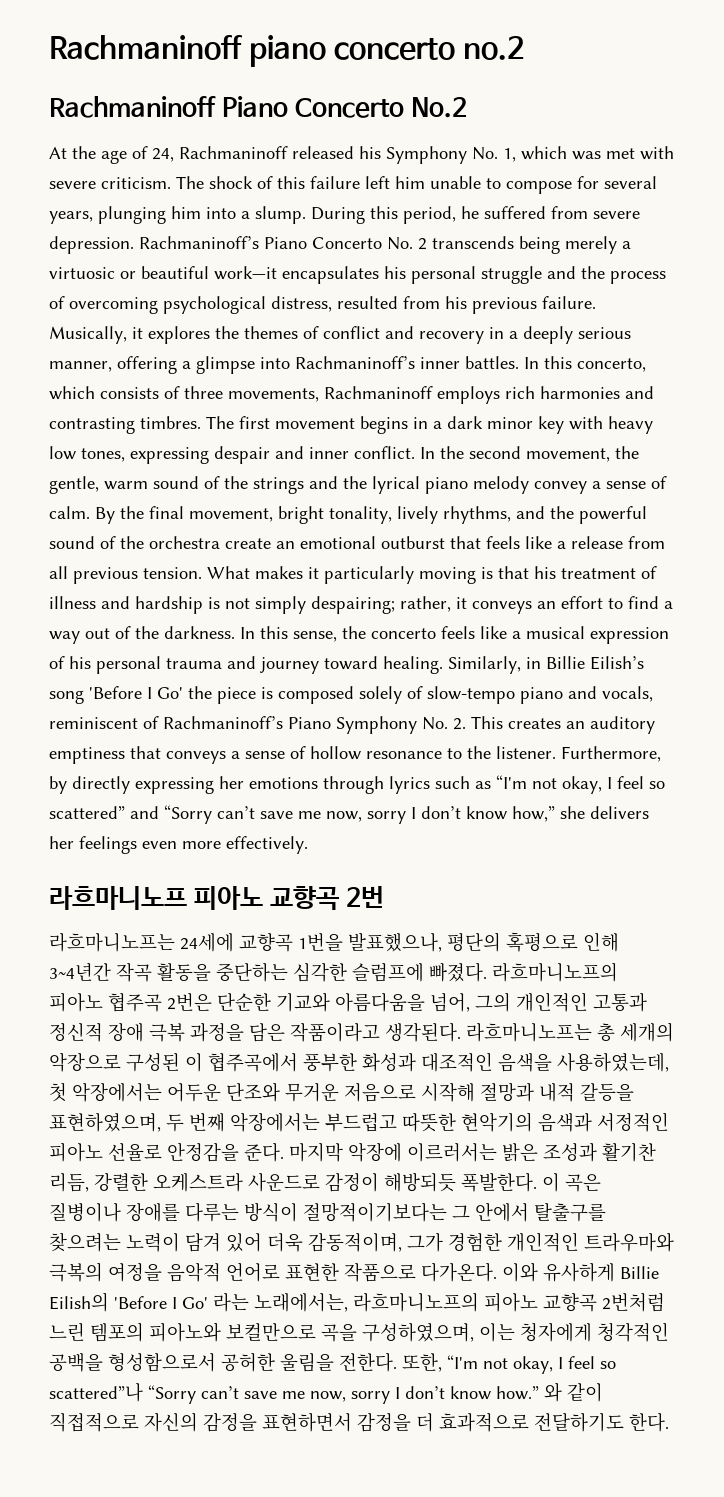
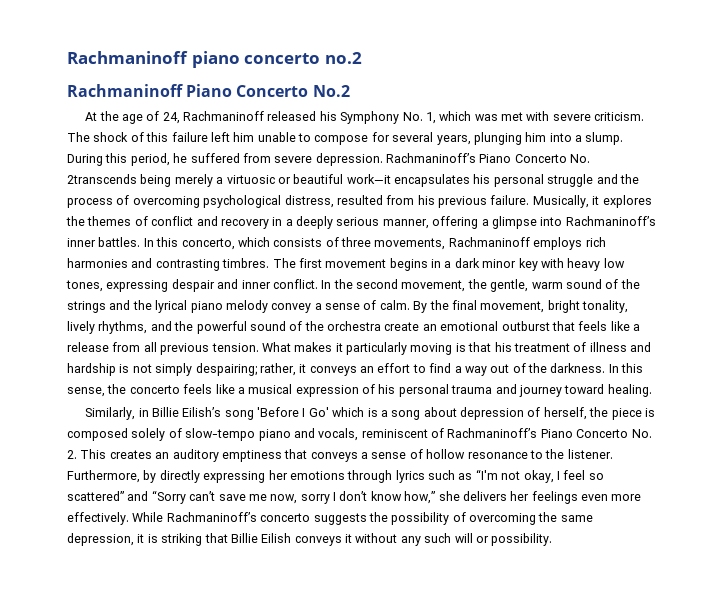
[418,236,514,250] 2 transcends -> [67,174,137,184] 2transcends
(443, 665) none -> (652, 390) //
(183, 693) none -> [332,407,587,420] which is a song about depression of herself,
[336,716,417,734] Symphony -> [576,429,629,438] Concerto
[49,886,385,910] [49,932,619,952] [49,962,618,982] [49,992,647,1012] [49,1022,674,1042] [49,1052,669,1072] [49,1082,634,1102] [49,1112,669,1132] [49,1142,656,1162] [49,1172,601,1192] [49,1202,606,1222] [49,1232,674,1252] [49,1262,659,1282] [49,1292,665,1312] [49,1322,669,1342] [49,1352,616,1374] [49,1382,603,1404] [49,1412,669,1432] // 라흐마니노프 피아노 교향곡 2번 // 라흐마니노프는 24세에 교향곡 1번을 발표했으나, 평단의 혹평으로 인해 3~4년간 작곡 활동을 중단하는 심각한 슬럼프에 빠졌다. 라흐마니노프의 피아노 협주곡 2번은 단순한 기교와 아름다움을 넘어, 그의 개인적인 고통과 정신적 장애 극복 과정을 담은 작품이라고 생각된다. 라흐마니노프는 총 세개의 악장으로 구성된 이 협주곡에서 풍부한 화성과 대조적인 음색을 사용하였는데, 첫 악장에서는 어두운 단조와 무거운 저음으로 시작해 절망과 내적 갈등을 표현하였으며, 두 번째 악장에서는 부드럽고 따뜻한 현악기의 음색과 서정적인 피아노 선율로 안정감을 준다. 마지막 악장에 이르러서는 밝은 조성과 활기찬 리듬, 강렬한 오케스트라 사운드로 감정이 해방되듯 폭발한다. 이 곡은 질병이나 장애를 다루는 방식이 절망적이기보다는 그 안에서 탈출구를 찾으려는 노력이 담겨 있어 더욱 감동적이며, 그가 경험한 개인적인 트라우마와 극복의 여정을 음악적 언어로 표현한 작품으로 다가온다. 이와 유사하게 Billie Eilish의 'Before I Go' 라는 노래에서는, 라흐마니노프의 피아노 교향곡 2번처럼 느린 템포의 피아노와 보컬만으로 곡을 구성하였으며, 이는 청자에게 청각적인 공백을 형성함으로서 공허한 울림을 전한다. 또한, “I'm not okay, I feel so scattered”나 “Sorry can’t save me now, sorry I don’t know how.” 와 같이 직접적으로 자신의 감정을 표현하면서 감정을 더 효과적으로 전달하기도 한다. -> [132,512,593,525] [67,533,553,546] While Rachmaninoff’s concerto suggests the possibility of overcoming the same depression, it is striking that Billie Eilish conveys it without any such will or possibility.

